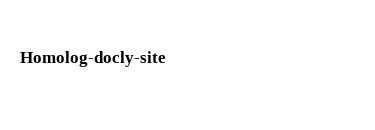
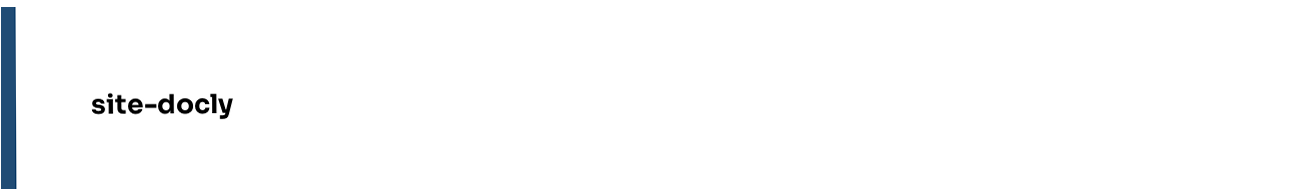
[20,51,166,67] Homolog-docly-site -> [90,92,234,120] site-docly

